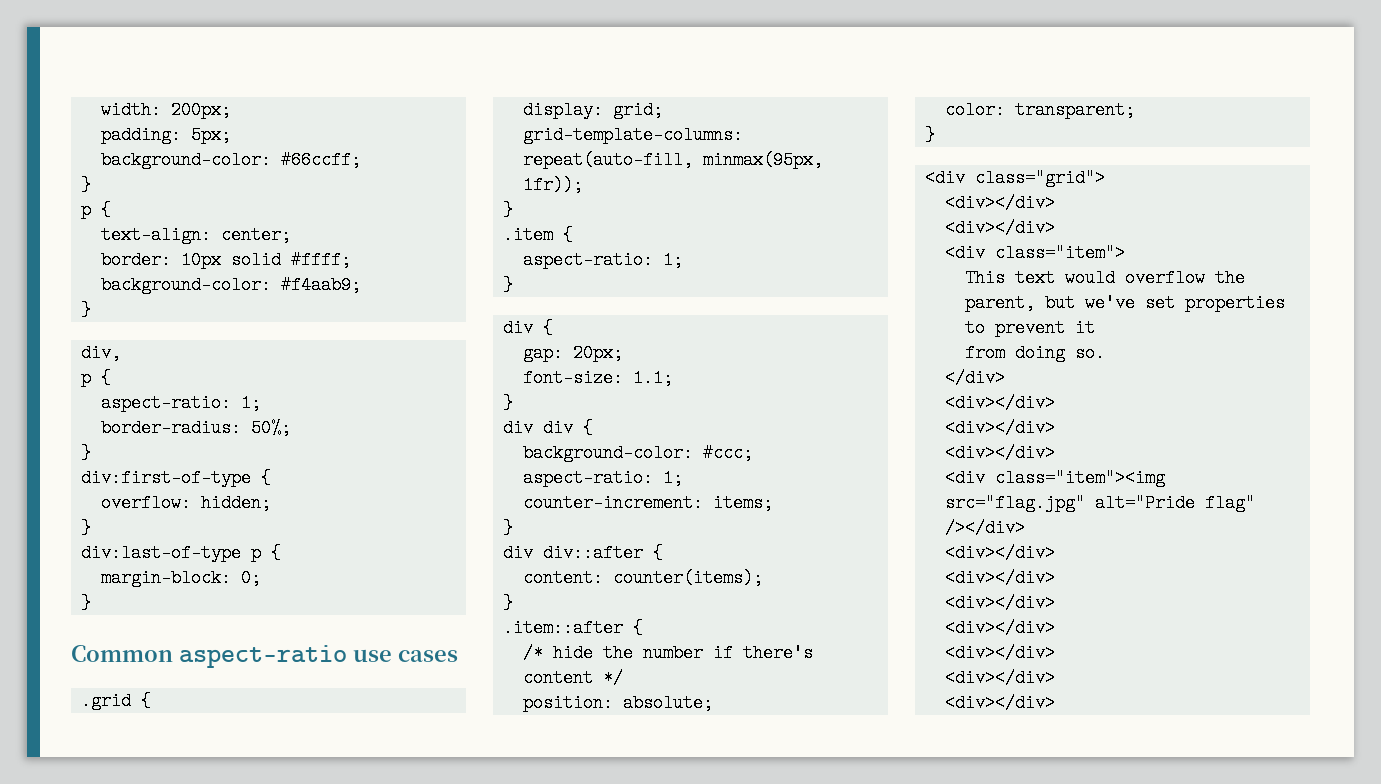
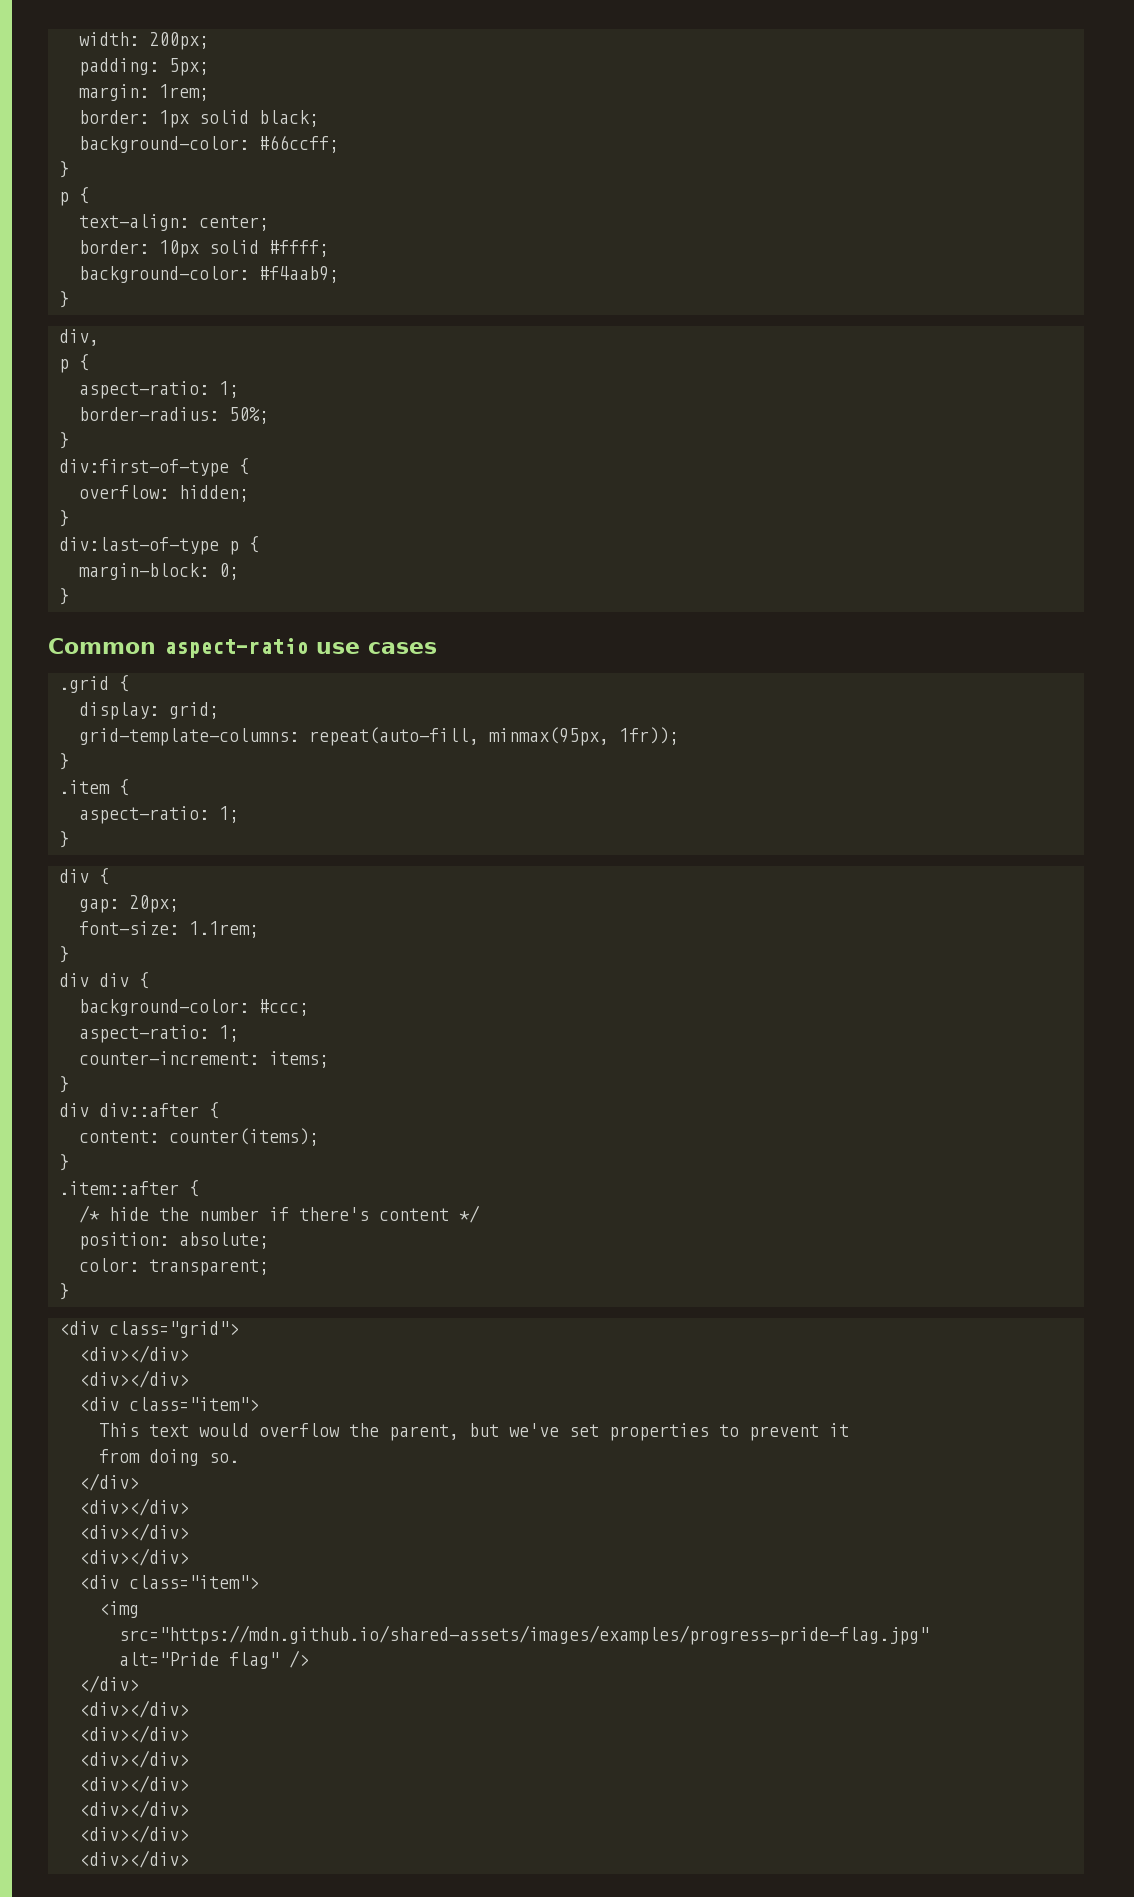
(231, 135) none -> [79,84,210,101] [79,110,320,128] // margin: 1rem; // border: 1px solid black;
[632,369,673,387] 1.1; -> [189,921,260,938] 1.1rem;
[994,469,1165,487] [944,494,1255,512] [944,519,1025,537] class="item"><img src="flag.jpg" alt="Pride flag" /></div> -> [129,1575,260,1589] [99,1601,140,1618] [119,1625,930,1645] [119,1650,310,1669] [79,1675,140,1693] class="item"> // <img // src="https://mdn.github.io/shared-assets/images/examples/progress-pride-flag.jpg" // alt="Pride flag" /> // </div>

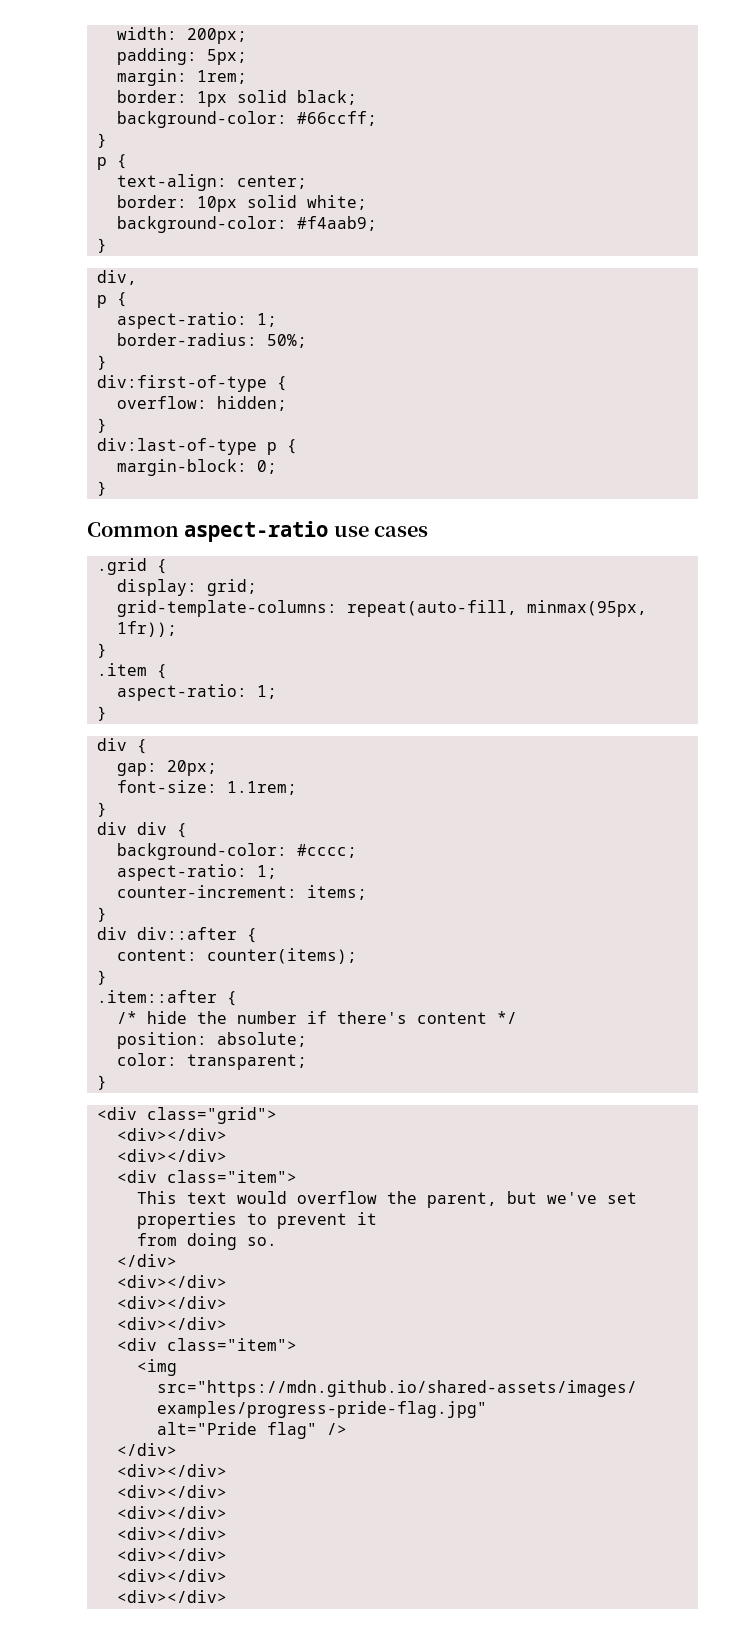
[269,240,330,257] #ffff; -> [306,195,367,210] white;
[259,999,310,1016] #ccc; -> [296,844,357,858] #cccc;

